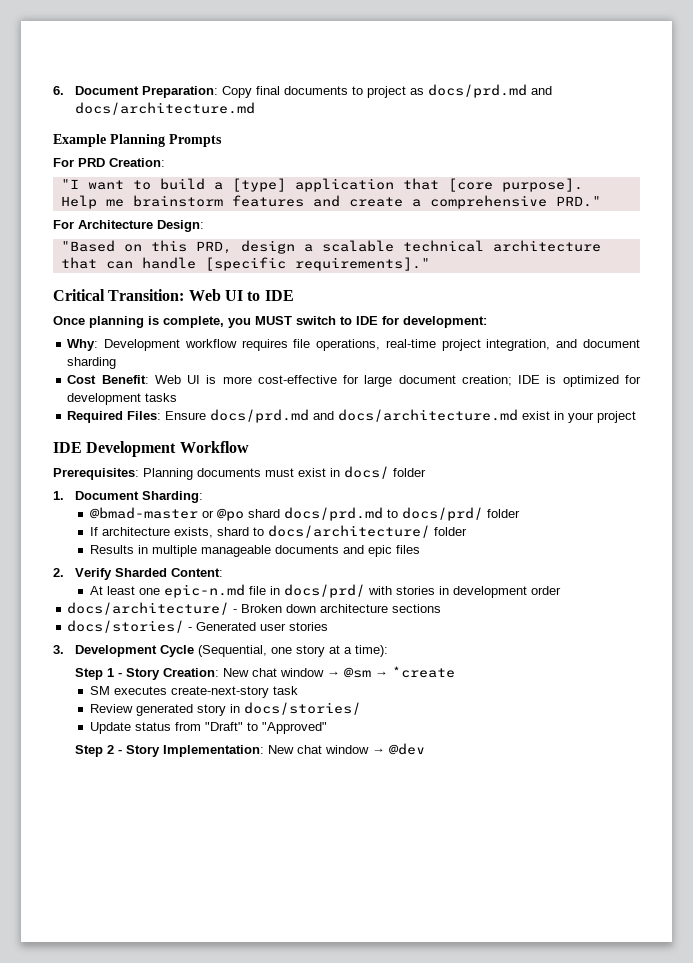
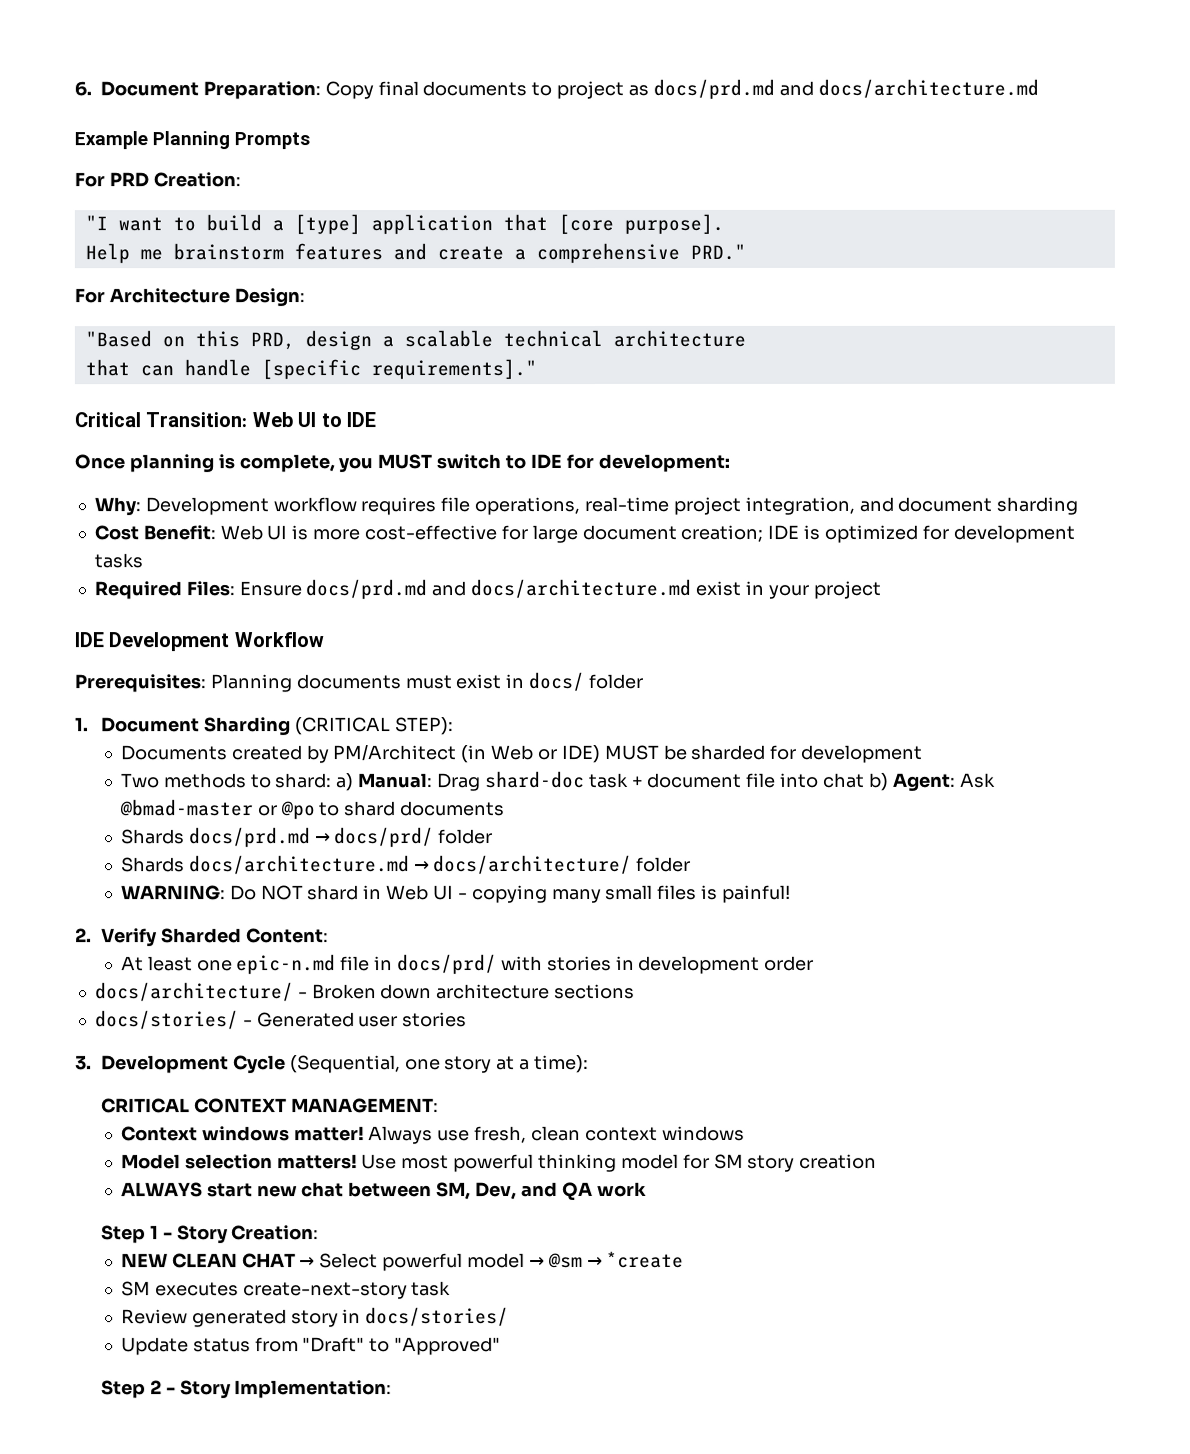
[142,491,204,503] [89,507,520,521] [89,525,467,538] [89,545,392,557] Sharding: // @bmad-master or @po shard docs/prd.md to docs/prd/ folder // If architecture exists, shard to docs/architecture/ folder // Results in multiple manageable documents and epic -> [202,717,454,736] [120,744,924,764] [120,771,996,792] [119,799,506,820] [120,827,494,848] [120,854,692,875] [120,884,654,904] Sharding (CRITICAL STEP): // Documents created by PM/Architect (in Web or IDE) MUST be sharded for development // Two methods to shard: a) Manual: Drag shard-doc task + document file into chat b) Agent: Ask @bmad-master or @po to shard documents // Shards docs/prd.md → docs/prd/ folder // Shards docs/architecture.md → docs/architecture/ folder // WARNING: Do NOT shard in Web UI - copying many small
(420, 549) none -> [701,884,792,903] is painful!
(389, 651) none -> [101,1098,439,1114] [120,1125,745,1145] [120,1153,878,1173] [120,1181,647,1201] // CRITICAL CONTEXT MANAGEMENT: // Context windows matter! Always use fresh, clean context windows // Model selection matters! Use most powerful thinking model for SM story creation // ALWAYS start new chat between SM, Dev, and QA work
[223,668,325,677] New chat window -> [120,1253,525,1272] // NEW CLEAN CHAT → Select powerful model
[268,743,426,755] New chat window → @dev -> (393, 1389) none

